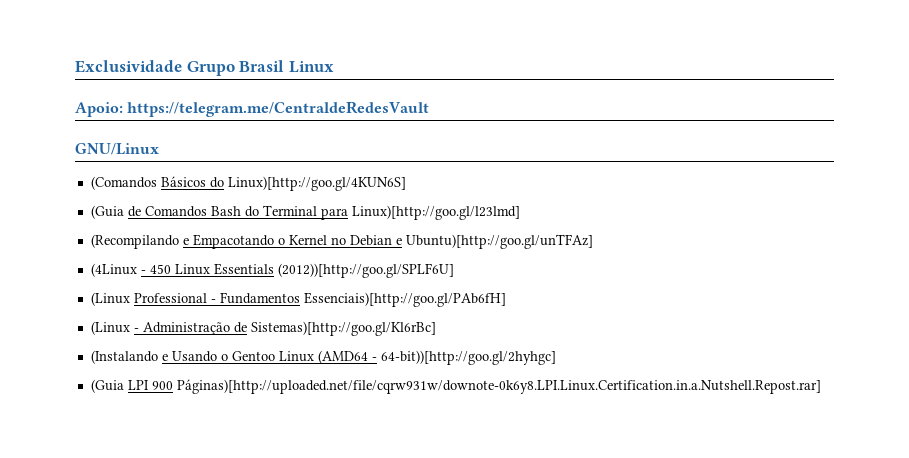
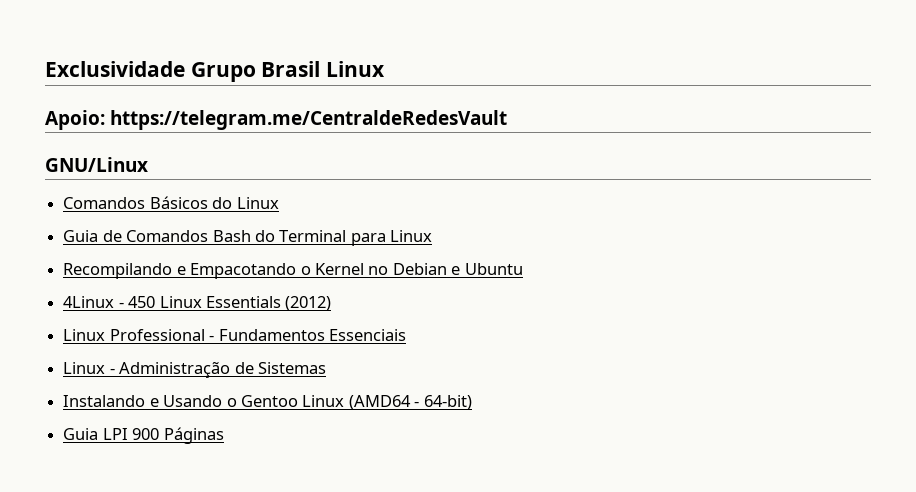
[90,176,157,190] (Comandos -> [63,197,146,209] Comandos
[227,176,406,191] [90,205,124,219] Linux)[http://goo.gl/4KUN6S] // (Guia -> [236,197,279,209] [63,230,99,242] Linux // Guia
[351,205,520,220] [90,234,179,249] Linux)[http://goo.gl/l23lmd] // (Recompilando -> [390,230,433,242] [63,263,173,279] Linux // Recompilando
[405,234,593,249] [90,263,137,277] Ubuntu)[http://goo.gl/unTFAz] // (4Linux -> [464,263,523,275] [63,296,115,308] Ubuntu // 4Linux
[277,263,454,278] [90,292,130,306] (2012))[http://goo.gl/SPLF6U] // (Linux -> [285,296,332,311] [63,329,106,341] (2012) // Linux
[303,292,506,307] [90,321,130,335] Essenciais)[http://goo.gl/PAb6fH] // (Linux -> [328,329,406,341] [63,362,106,374] Essenciais // Linux
[250,321,436,336] [90,350,158,364] Sistemas)[http://goo.gl/Kl6rBc] // (Instalando -> [257,362,326,374] [63,395,146,407] Sistemas // Instalando
[380,350,556,365] [90,379,124,393] 64-bit))[http://goo.gl/2hyhgc] // (Guia -> [423,395,472,410] [63,428,99,440] 64-bit) // Guia
[176,379,821,394] Páginas)[http://uploaded.net/file/cqrw931w/downote-0k6y8.LPI.Linux.Certification.in.a.Nutshell.Repost.rar] -> [163,427,224,444] Páginas

